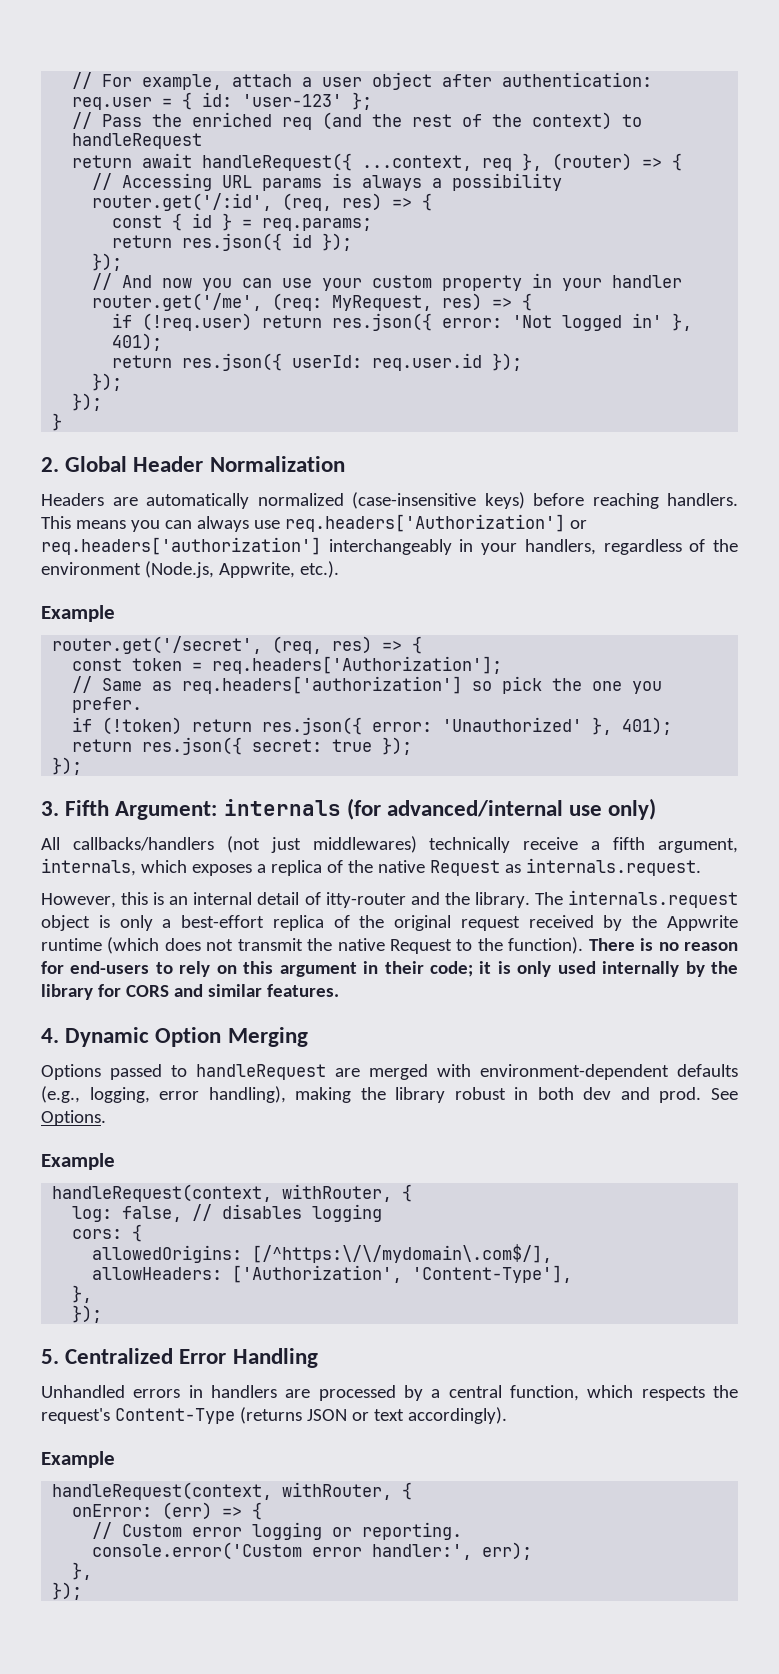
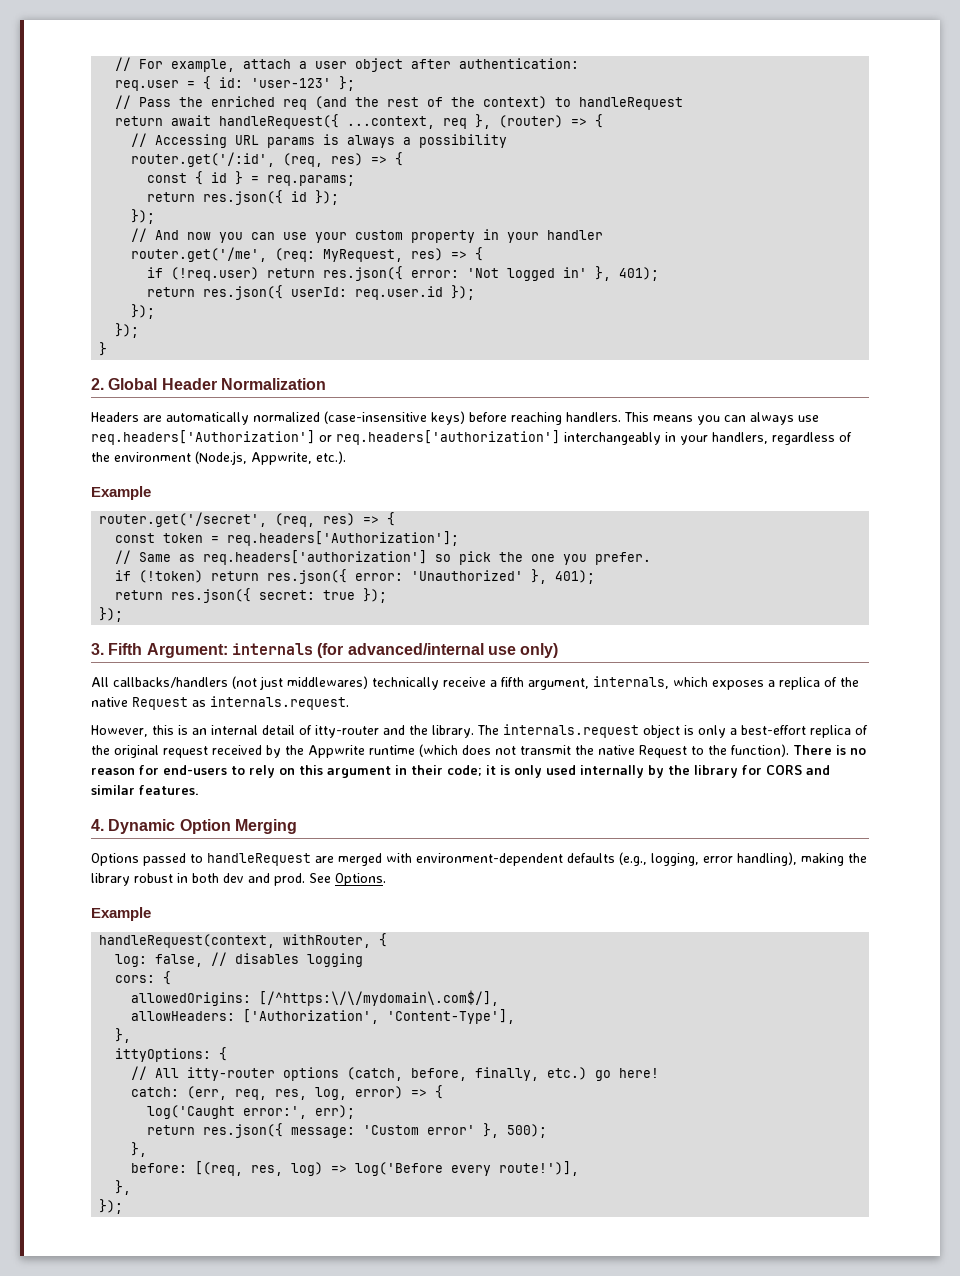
[72,1305,103,1323] [41,1348,318,1368] [41,1385,738,1401] [41,1407,507,1424] [41,1451,115,1468] [52,1482,413,1500] [72,1502,263,1520] [92,1522,463,1540] [92,1542,533,1560] }); // 5. Centralized Error Handling // Unhandled errors in handlers are processed by a central function, which respects the request's Content-Type (returns JSON or text accordingly). // Example // handleRequest(context, withRouter, { // onError: (err) => { // // Custom error logging or reporting. // console.error('Custom error handler:', err); -> [115,1047,228,1062] [131,1066,660,1081] [131,1085,444,1100] [147,1105,356,1119] [147,1123,548,1138] [131,1142,148,1157] [131,1161,580,1176] ittyOptions: { // // All itty-router options (catch, before, finally, etc.) go here! // catch: (err, req, res, log, error) => { // log('Caught error:', err); // return res.json({ message: 'Custom error' }, 500); // }, // before: [(req, res, log) => log('Before every route!')],

